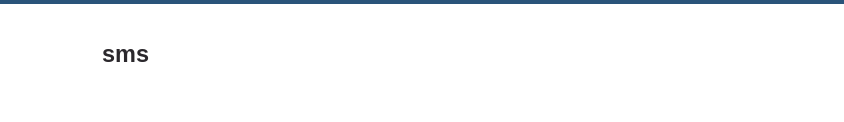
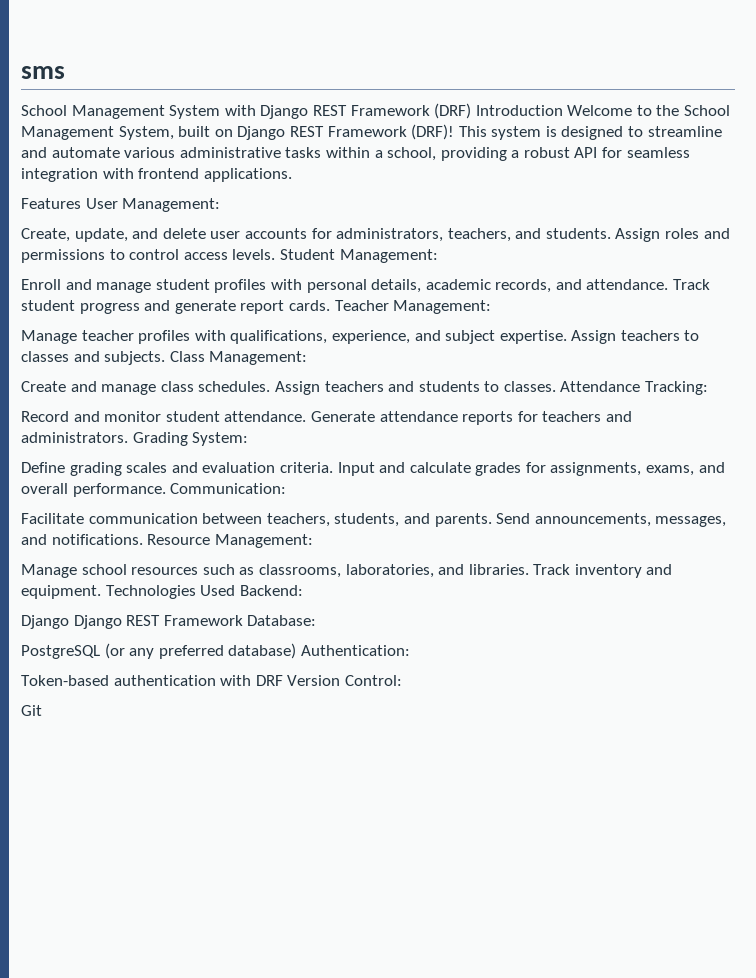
(149, 55) none -> [21,103,731,119] [21,124,722,140] [21,147,690,161] [21,168,292,182] [21,198,221,212] [21,228,730,242] [21,249,438,263] [21,279,711,293] [21,300,492,314] [21,330,700,344] [21,351,308,365] [21,381,709,395] [21,411,632,425] [21,432,249,446] [21,462,725,476] [21,483,287,497] [21,513,727,527] [21,534,313,548] [21,564,673,578] [21,585,303,599] [21,615,317,629] [21,643,410,659] [21,675,402,686] [21,705,42,716] // School Management System with Django REST Framework (DRF) Introduction Welcome to the School Management System, built on Django REST Framework (DRF)! This system is designed to streamline and automate various administrative tasks within a school, providing a robust API for seamless integration with frontend applications. // Features User Management: // Create, update, and delete user accounts for administrators, teachers, and students. Assign roles and permissions to control access levels. Student Management: // Enroll and manage student profiles with personal details, academic records, and attendance. Track student progress and generate report cards. Teacher Management: // Manage teacher profiles with qualifications, experience, and subject expertise. Assign teachers to classes and subjects. Class Management: // Create and manage class schedules. Assign teachers and students to classes. Attendance Tracking: // Record and monitor student attendance. Generate attendance reports for teachers and administrators. Grading System: // Define grading scales and evaluation criteria. Input and calculate grades for assignments, exams, and overall performance. Communication: // Facilitate communication between teachers, students, and parents. Send announcements, messages, and notifications. Resource Management: // Manage school resources such as classrooms, laboratories, and libraries. Track inventory and equipment. Technologies Used Backend: // Django Django REST Framework Database: // PostgreSQL (or any preferred database) Authentication: // Token-based authentication with DRF Version Control: // Git

